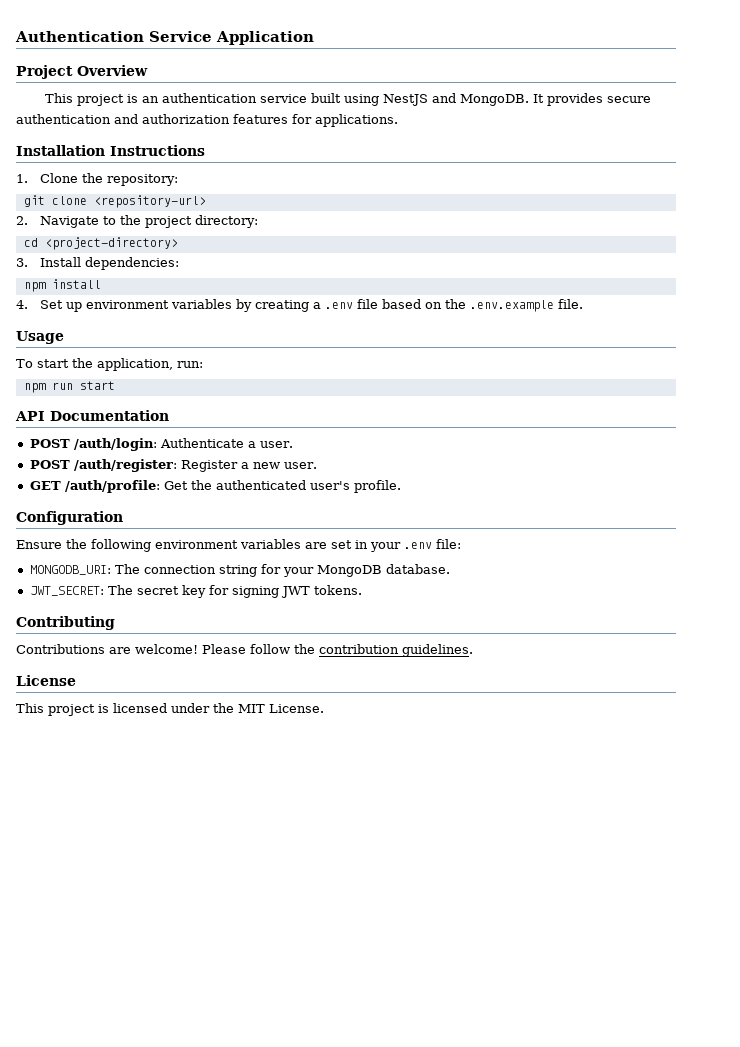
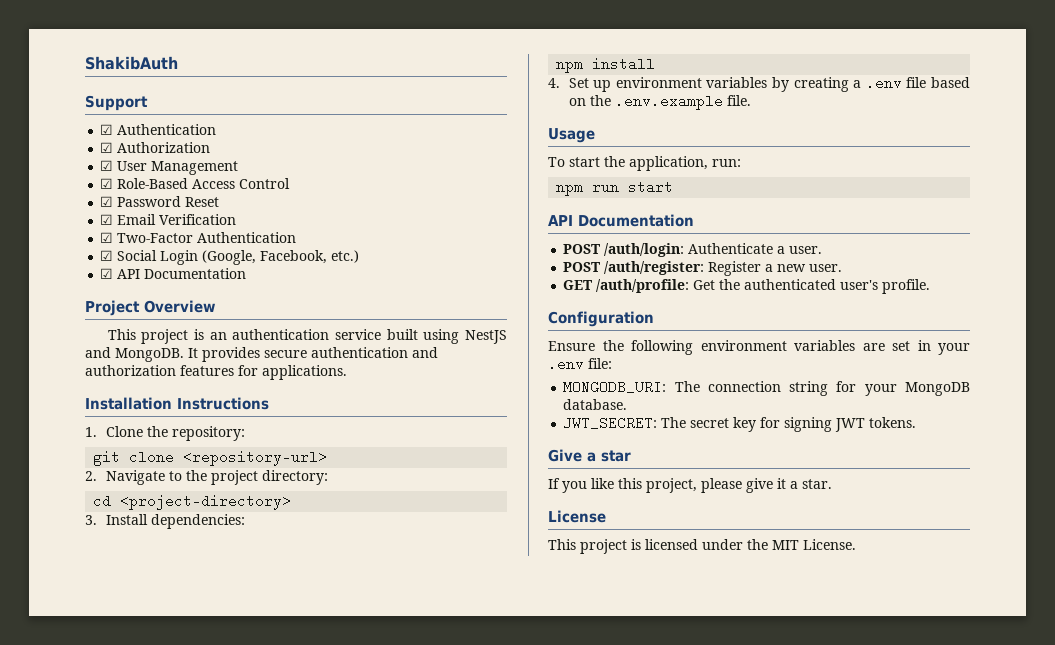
[15,31,314,45] Authentication Service Application -> [85,56,178,70] [85,95,148,111] [100,124,217,135] [100,142,211,153] [100,160,239,175] [100,178,291,189] [100,196,220,207] [100,214,237,225] [100,232,297,243] [100,250,360,265] [100,268,247,279] ShakibAuth // Support // ☑ Authentication // ☑ Authorization // ☑ User Management // ☑ Role-Based Access Control // ☑ Password Reset // ☑ Email Verification // ☑ Two-Factor Authentication // ☑ Social Login (Google, Facebook, etc.) // ☑ API Documentation
[16,616,115,630] [16,644,473,657] Contributing // Contributions are welcome! Please follow the contribution guidelines. -> [548,449,631,462] [548,478,832,493] Give a star // If you like this project, please give it a star.

